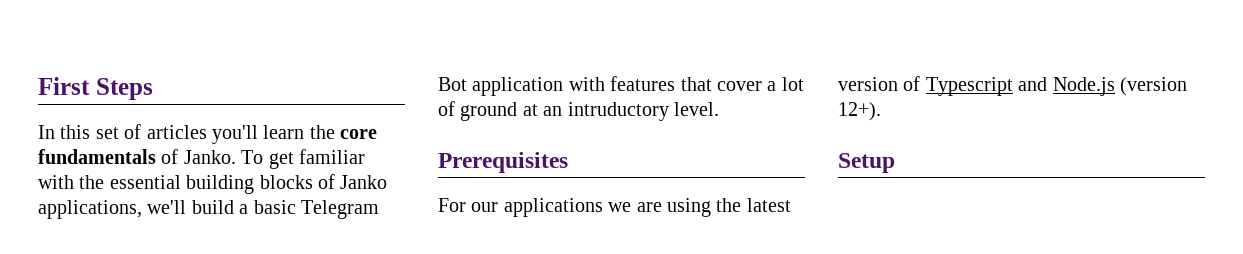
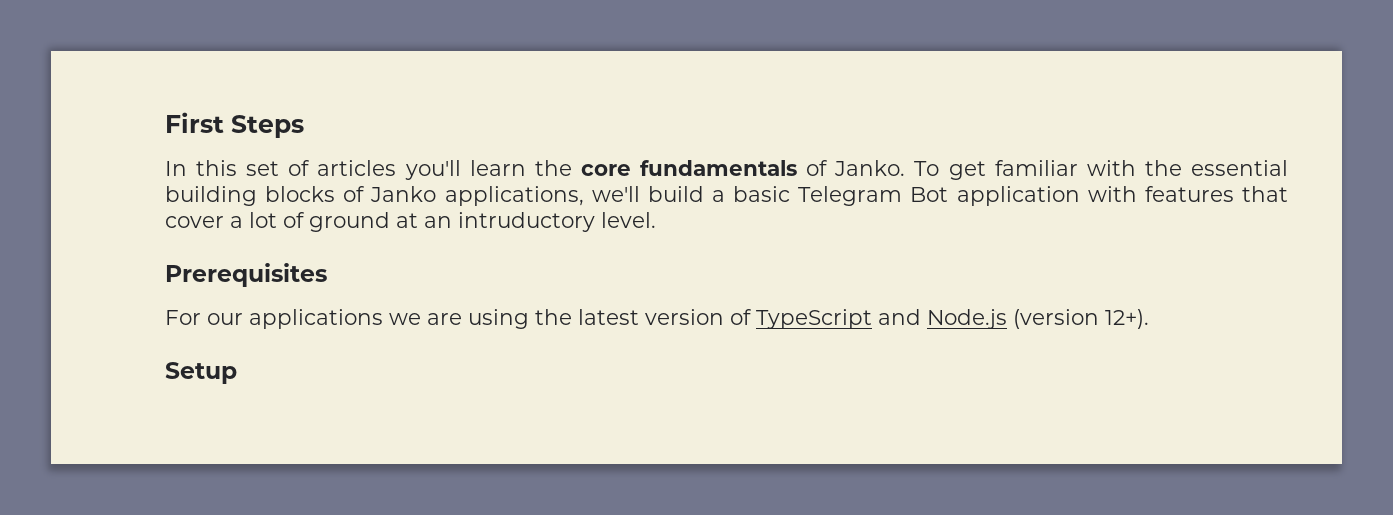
[925,77,1013,96] Typescript -> [756,309,872,329] TypeScript

